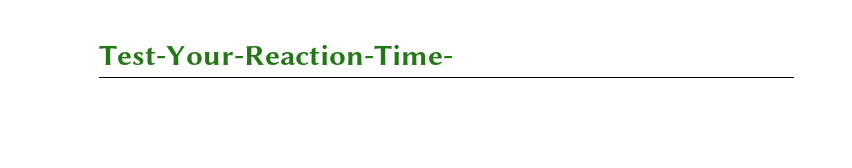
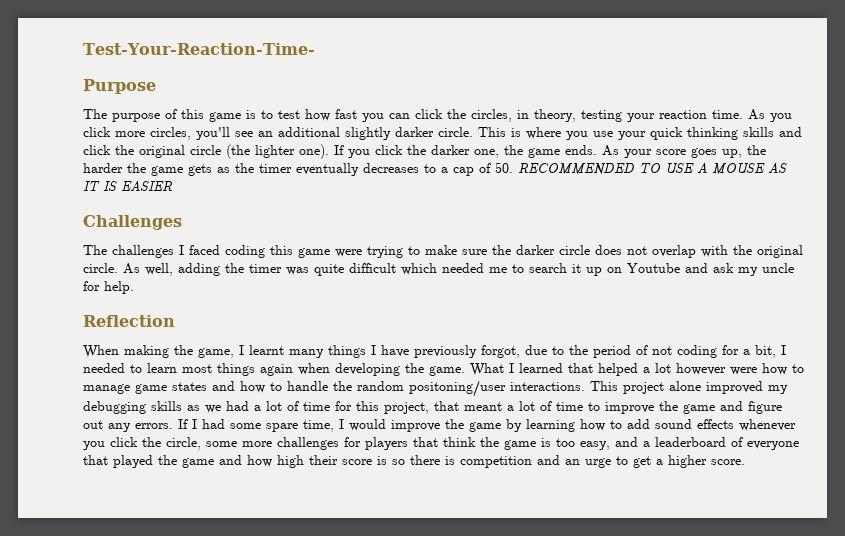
(453, 54) none -> [83,79,156,94] [83,109,792,122] [83,127,802,140] [83,144,766,159] [83,162,787,176] [83,181,173,191] [83,215,182,230] [83,245,803,258] [83,263,794,276] [83,281,134,294] [83,315,175,327] [83,345,786,358] [83,363,804,376] [83,380,788,397] [83,401,782,414] [83,419,796,432] [83,437,799,450] [83,455,745,468] // Purpose // The purpose of this game is to test how fast you can click the circles, in theory, testing your reaction time. As you click more circles, you'll see an additional slightly darker circle. This is where you use your quick thinking skills and click the original circle (the lighter one). If you click the darker one, the game ends. As your score goes up, the harder the game gets as the timer eventually decreases to a cap of 50. RECOMMENDED TO USE A MOUSE AS IT IS EASIER // Challenges // The challenges I faced coding this game were trying to make sure the darker circle does not overlap with the original circle. As well, adding the timer was quite difficult which needed me to search it up on Youtube and ask my uncle for help. // Reflection // When making the game, I learnt many things I have previously forgot, due to the period of not coding for a bit, I needed to learn most things again when developing the game. What I learned that helped a lot however were how to manage game states and how to handle the random positoning/user interactions. This project alone improved my debugging skills as we had a lot of time for this project, that meant a lot of time to improve the game and figure out any errors. If I had some spare time, I would improve the game by learning how to add sound effects whenever you click the circle, some more challenges for players that think the game is too easy, and a leaderboard of everyone that played the game and how high their score is so there is competition and an urge to get a higher score.

